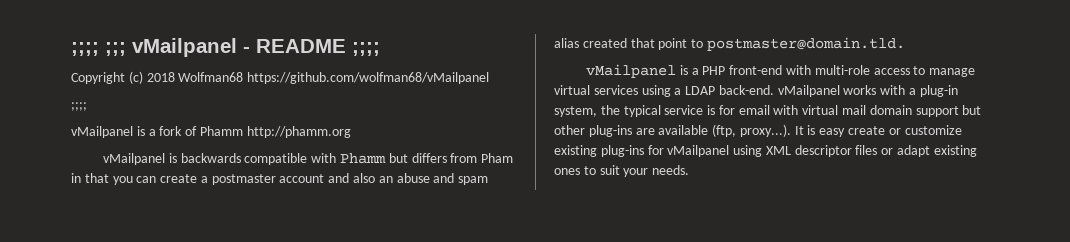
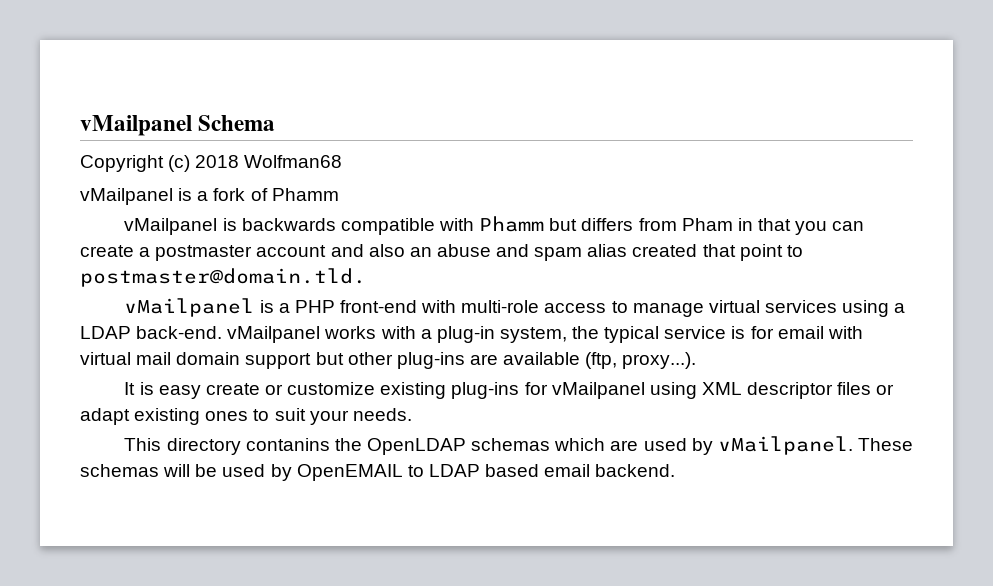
[71,38,380,57] ;;;; ;;; vMailpanel - README ;;;; -> [80,115,276,136] vMailpanel Schema
[247,72,490,84] [71,102,87,111] https://github.com/wolfman68/vMailpanel // ;;;; -> (343, 161) none
[246,126,351,138] http://phamm.org -> (339, 194) none
(791, 130) none -> (697, 360) //
(690, 170) none -> [124,436,913,455] [80,464,676,481] // This directory contanins the OpenLDAP schemas which are used by vMailpanel. These schemas will be used by OpenEMAIL to LDAP based email backend.

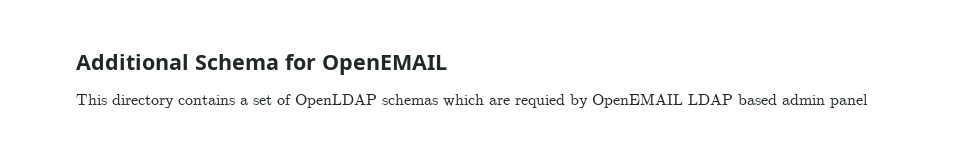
[80,115,192,136] vMailpanel -> [76,54,189,70] Additional
[80,155,343,172] [80,188,339,205] [124,216,865,235] [80,244,803,261] [80,268,366,287] [124,298,906,317] [80,326,863,343] [80,352,697,369] [124,382,895,399] [80,408,412,425] [124,436,913,455] [80,464,266,477] // Copyright (c) 2018 Wolfman68 // vMailpanel is a fork of Phamm // vMailpanel is backwards compatible with Phamm but differs from Pham in that you can create a postmaster account and also an abuse and spam alias created that point to postmaster@domain.tld. // vMailpanel is a PHP front-end with multi-role access to manage virtual services using a LDAP back-end. vMailpanel works with a plug-in system, the typical service is for email with virtual mail domain support but other plug-ins are available (ftp, proxy...). // It is easy create or customize existing plug-ins for vMailpanel using XML descriptor files or adapt existing ones to suit your needs. // This directory contanins the OpenLDAP schemas which are used by vMailpanel. These schemas will be used -> [285,54,447,75] [76,94,565,108] for OpenEMAIL // This directory contains a set of OpenLDAP schemas which are requied
[407,465,424,477] to -> (683, 100) none
[544,464,676,477] email backend. -> [782,94,868,108] admin panel

